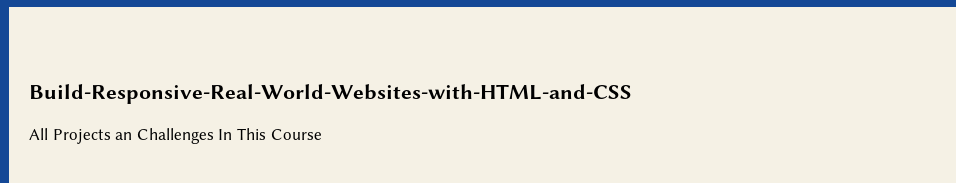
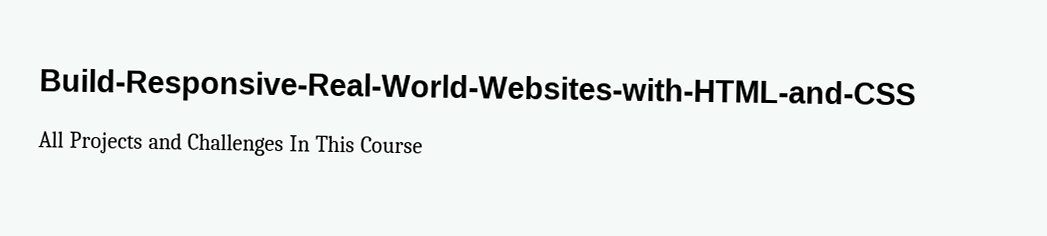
[115,132,133,140] an -> [147,132,182,150] and

